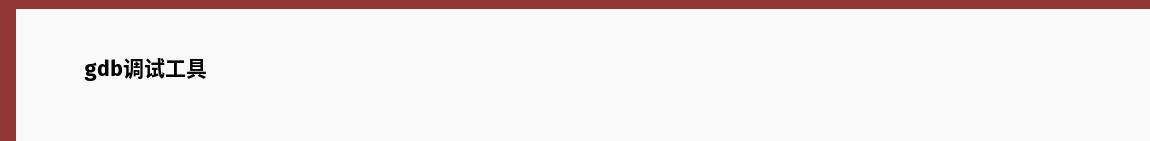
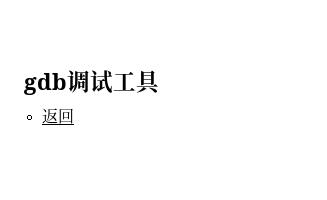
(207, 69) none -> [41,108,74,124] // 返回

